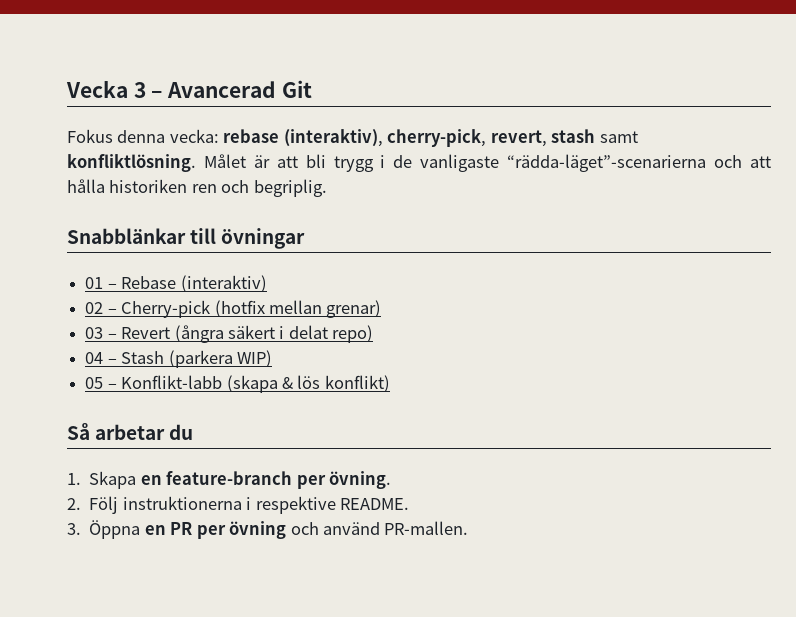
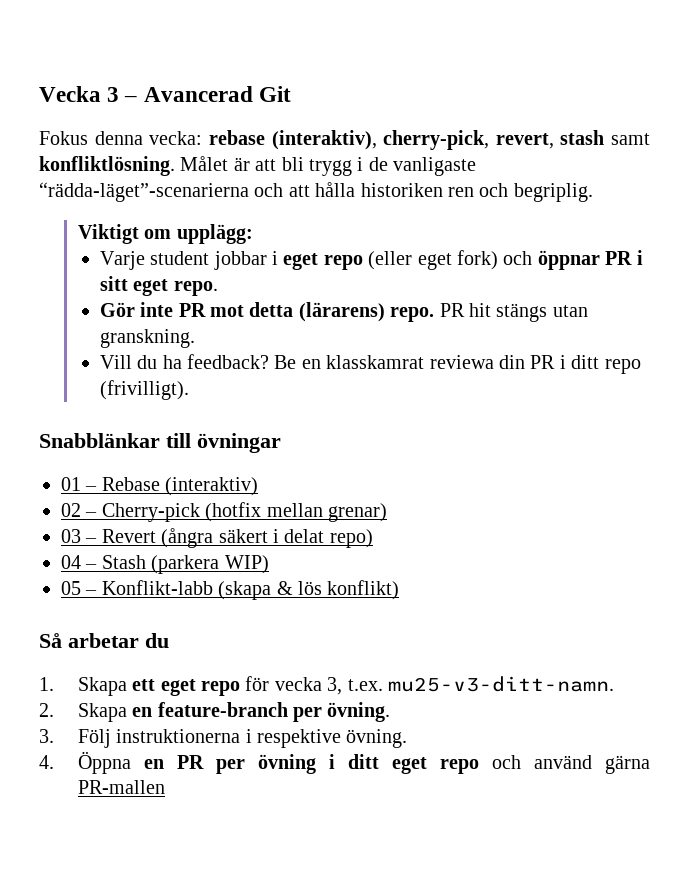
(327, 188) none -> [77,224,253,244] [99,250,643,270] [99,276,218,296] [99,302,588,322] [99,329,195,348] [99,354,641,374] [99,380,189,400] // Viktigt om upplägg: // Varje student jobbar i eget repo (eller eget fork) och öppnar PR i sitt eget repo. // Gör inte PR mot detta (lärarens) repo. PR hit stängs utan granskning. // Vill du ha feedback? Be en klasskamrat reviewa din PR i ditt repo (frivilligt).
(137, 480) none -> [132,676,614,696] [39,703,127,722] ett eget repo för vecka 3, t.ex. mu25-v3-ditt-namn. // 2. Skapa
[67,498,81,510] 2. -> [39,729,54,743] 3.
[340,498,410,510] [67,523,81,535] README. // 3. -> [346,729,408,748] [39,755,54,769] övning. // 4.
[290,521,469,535] och använd PR-mallen. -> [328,754,650,774] [77,780,165,794] i ditt eget repo och använd gärna PR-mallen

